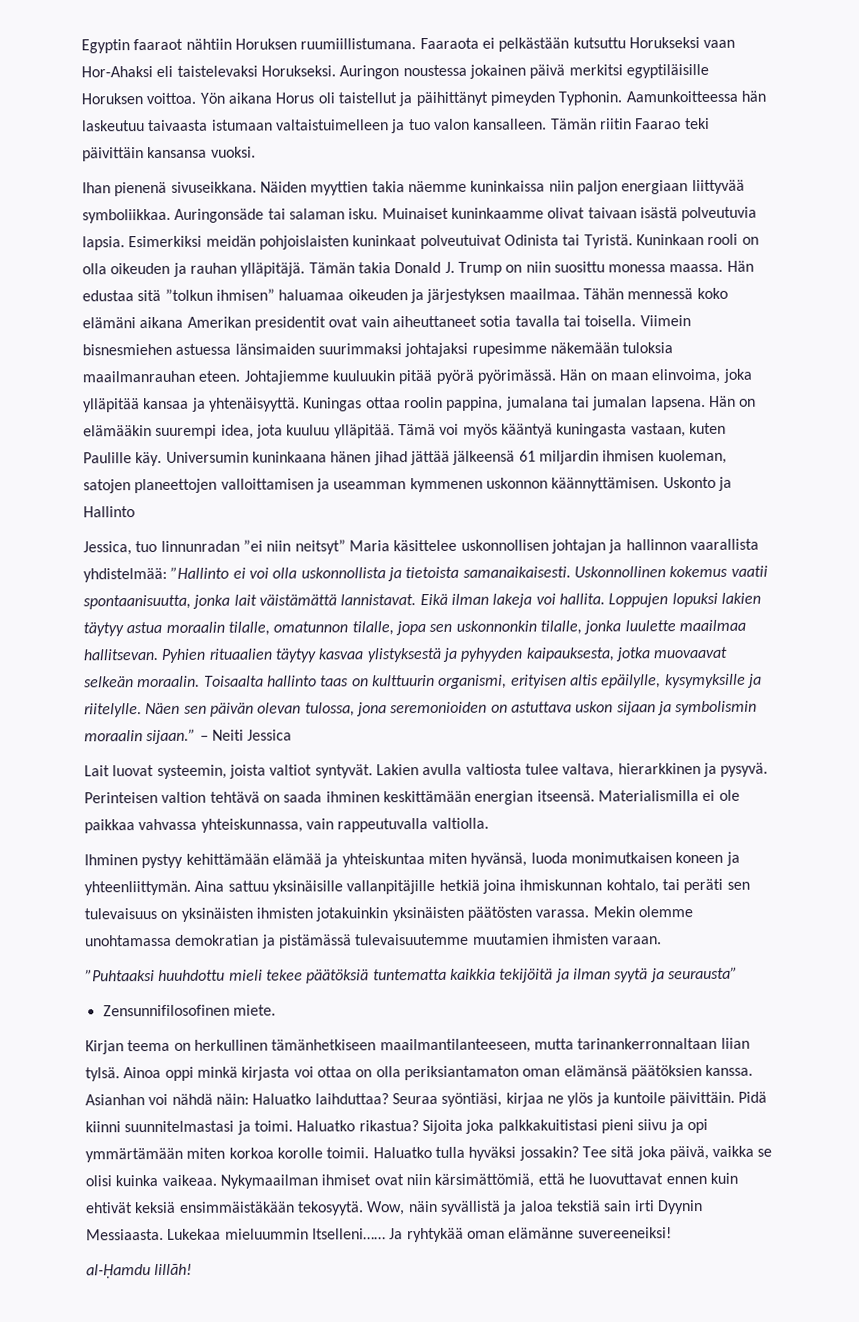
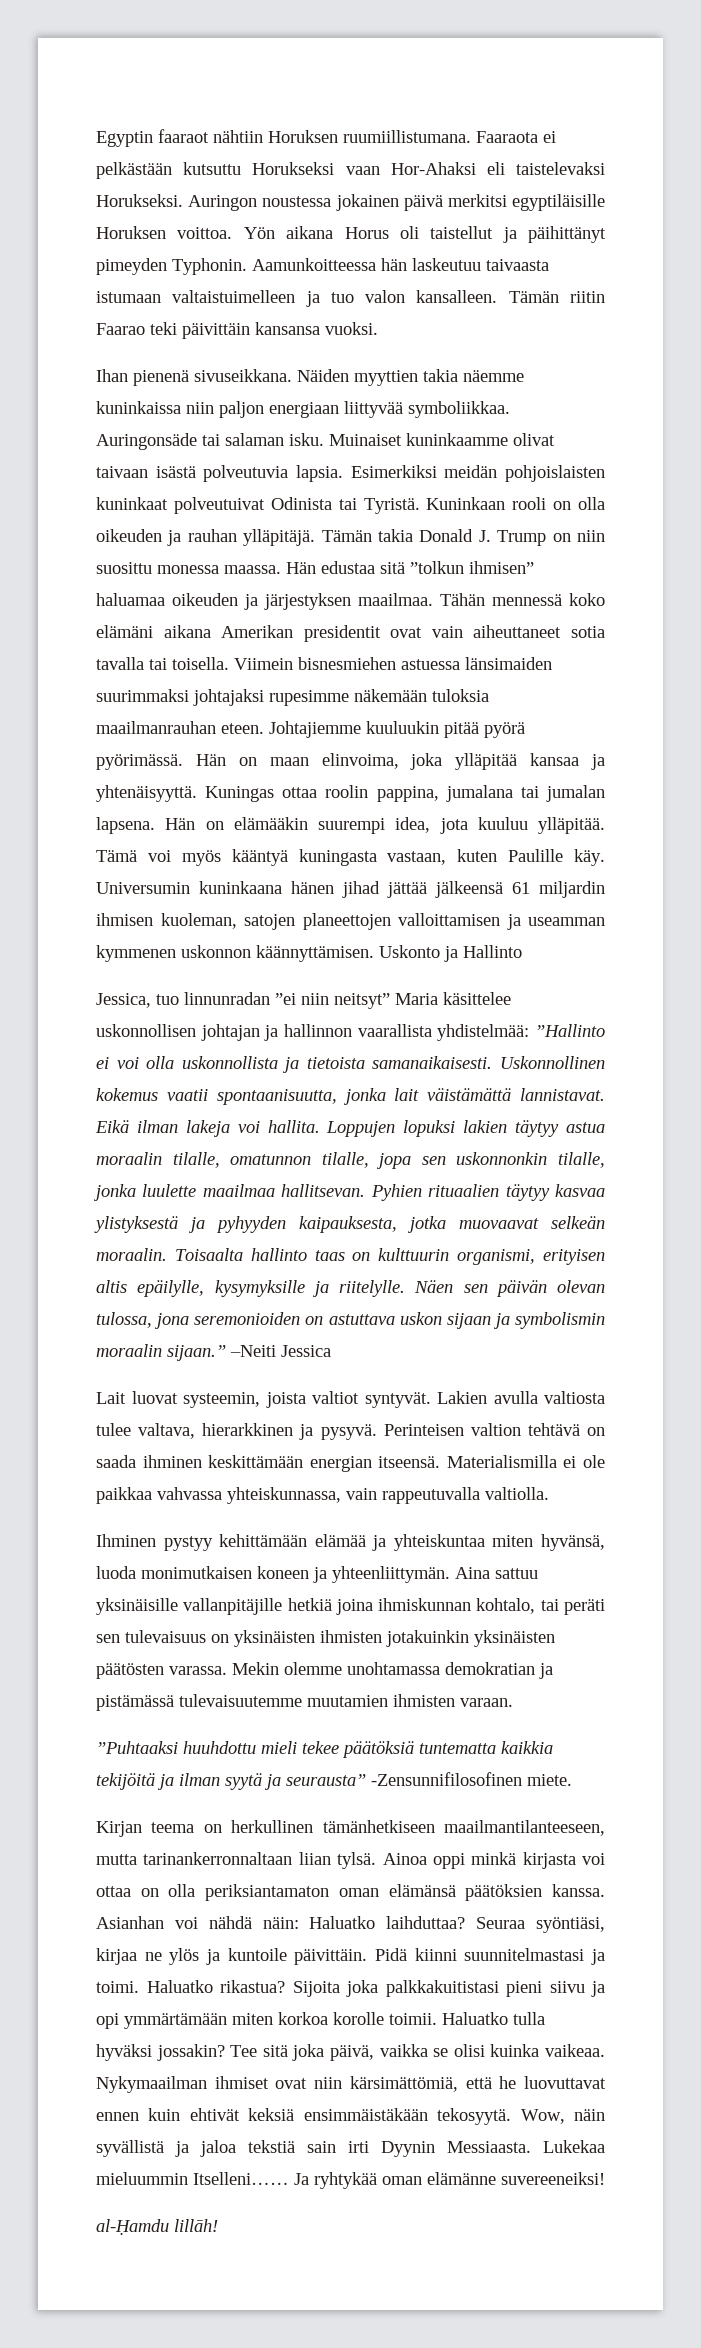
[199,729,244,741] – Neiti -> [230,1345,276,1357] –Neiti
[102,1004,230,1017] // Zensunnifilosofinen -> [371,1772,522,1786] -Zensunnifilosofinen

